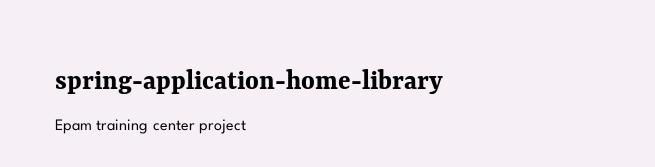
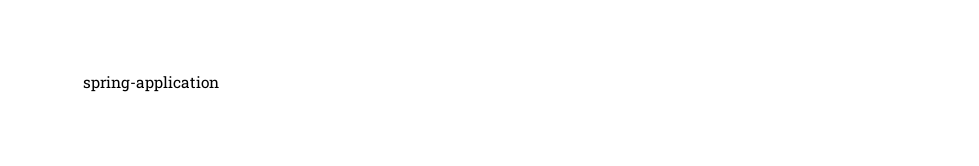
[55,69,443,94] [55,119,246,134] spring-application-home-library // Epam training center project -> [83,76,219,92] spring-application

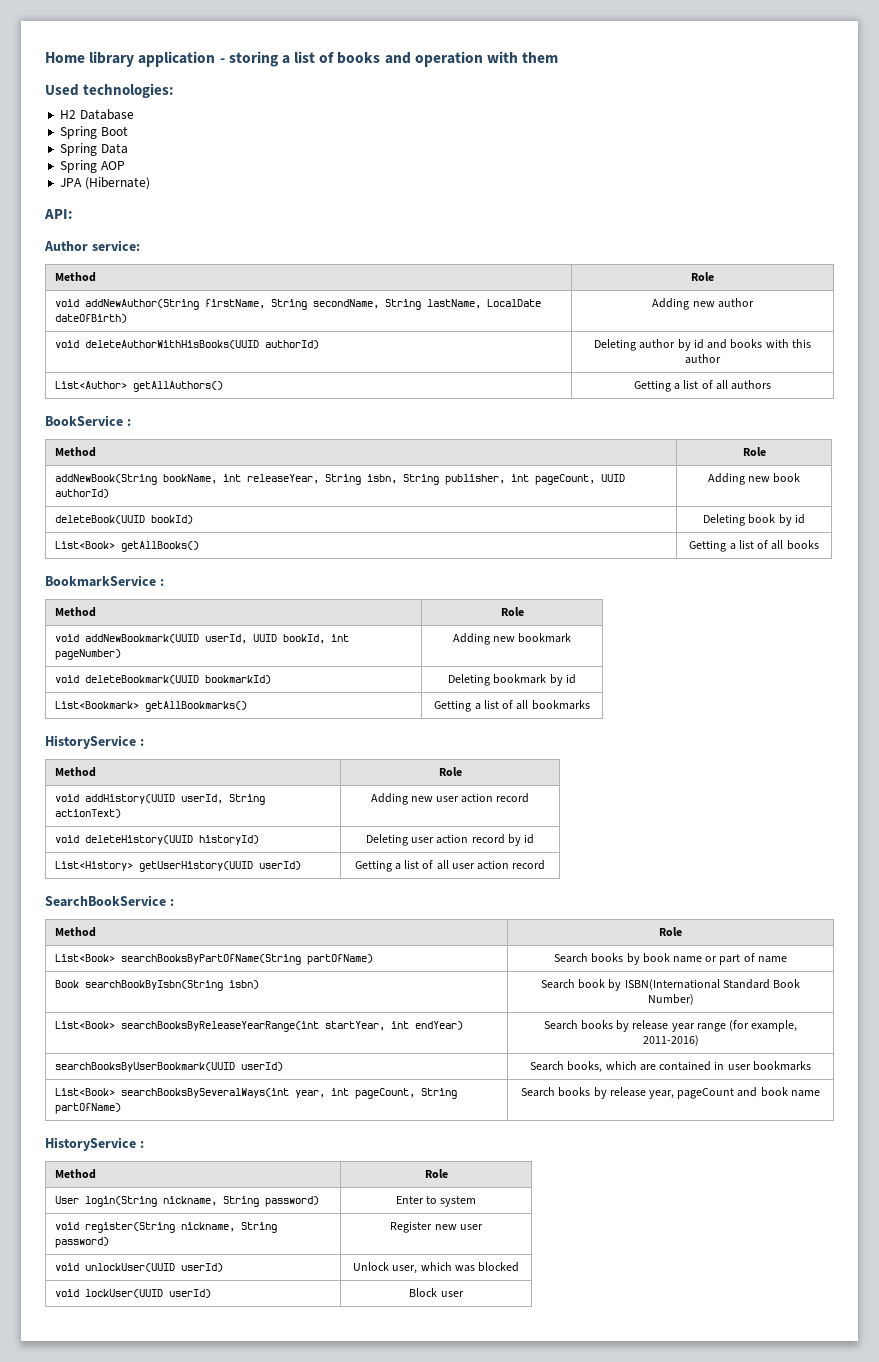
[83,76,219,92] spring-application -> [45,51,559,67] [45,83,175,98] [59,109,134,120] [59,126,128,139] [59,143,128,156] [59,160,125,173] [59,177,150,190] [44,209,73,219] [44,240,140,251] [55,272,97,282] [691,272,714,281] [55,299,542,310] [55,314,128,323] [652,298,754,310] [55,340,320,349] [594,339,811,351] [685,354,721,364] [55,381,224,392] [633,380,772,392] [45,415,131,426] [55,447,97,457] [742,447,766,456] [55,474,626,485] [55,489,110,498] [707,473,801,485] [55,515,194,524] [703,514,805,526] [55,541,200,552] [689,540,819,552] [45,575,164,587] [55,607,97,617] [500,607,524,616] [55,634,350,644] [55,649,122,660] [452,633,572,645] [55,675,272,684] [448,674,576,686] [55,701,248,712] [434,700,590,712] [45,735,144,749] [55,767,97,777] [438,767,462,776] [55,794,266,805] [55,809,122,818] [370,793,530,805] [55,835,260,845] [365,834,535,846] [55,861,302,872] [354,860,546,872] [45,895,174,907] [55,927,97,937] [659,927,682,936] [55,954,374,965] [554,953,787,965] [55,980,260,991] [540,979,801,991] [647,994,694,1005] [55,1021,464,1032] [543,1020,798,1032] [642,1035,699,1046] [55,1062,284,1072] [530,1061,811,1073] [55,1088,458,1099] [55,1103,122,1114] [521,1087,820,1099] [45,1137,144,1151] [55,1169,97,1179] [424,1169,448,1178] [55,1196,320,1207] [395,1196,477,1207] [55,1222,278,1233] [55,1237,110,1248] [390,1221,483,1233] [55,1263,224,1272] [353,1262,519,1274] [55,1289,212,1298] [409,1288,464,1297] Home library application - storing a list of books and operation with them // Used technologies: // H2 Database // Spring Boot // Spring Data // Spring AOP // JPA (Hibernate) // API: // Author service: // Method | Role // void addNewAuthor(String firstName, String secondName, String lastName, LocalDate dateOfBirth) | Adding new author // void deleteAuthorWithHisBooks(UUID authorId) | Deleting author by id and books with this author // List<Author> getAllAuthors() | Getting a list of all authors // BookService : // Method | Role // addNewBook(String bookName, int releaseYear, String isbn, String publisher, int pageCount, UUID authorId) | Adding new book // deleteBook(UUID bookId) | Deleting book by id // List<Book> getAllBooks() | Getting a list of all books // BookmarkService : // Method | Role // void addNewBookmark(UUID userId, UUID bookId, int pageNumber) | Adding new bookmark // void deleteBookmark(UUID bookmarkId) | Deleting bookmark by id // List<Bookmark> getAllBookmarks() | Getting a list of all bookmarks // HistoryService : // Method | Role // void addHistory(UUID userId, String actionText) | Adding new user action record // void deleteHistory(UUID historyId) | Deleting user action record by id // List<History> getUserHistory(UUID userId) | Getting a list of all user action record // SearchBookService : // Method | Role // List<Book> searchBooksByPartOfName(String partOfName) | Search books by book name or part of name // Book searchBookByIsbn(String isbn) | Search book by ISBN(International Standard Book Number) // List<Book> searchBooksByReleaseYearRange(int startYear, int endYear) | Search books by release year range (for example, 2011-2016) // searchBooksByUserBookmark(UUID userId) | Search books, which are contained in user bookmarks // List<Book> searchBooksBySeveralWays(int year, int pageCount, String partOfName) | Search books by release year, pageCount and book name // HistoryService : // Method | Role // User login(String nickname, String password) | Enter to system // void register(String nickname, String password) | Register new user // void unlockUser(UUID userId) | Unlock user, which was blocked // void lockUser(UUID userId) | Block user

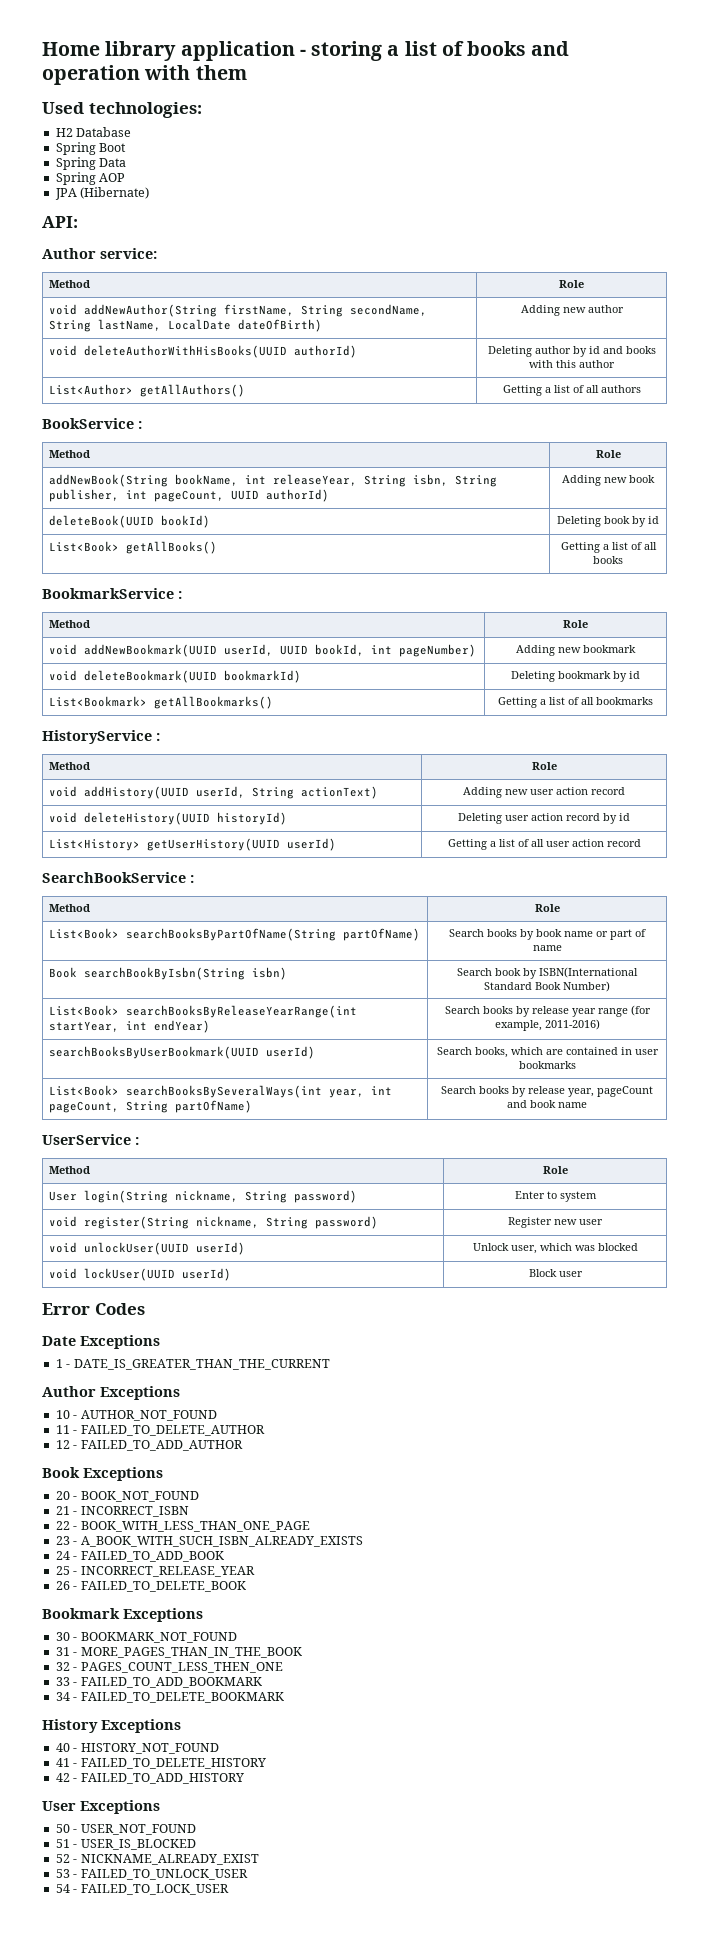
[45,1137,136,1151] HistoryService -> [42,1134,131,1145] UserService
(464, 1294) none -> [42,1303,145,1315] [42,1335,160,1349] [55,1359,330,1370] [42,1386,180,1400] [55,1410,217,1421] [55,1425,265,1436] [55,1440,243,1451] [42,1467,163,1481] [55,1491,199,1502] [55,1506,189,1517] [55,1521,310,1532] [55,1536,363,1547] [55,1551,224,1562] [55,1566,255,1577] [55,1581,246,1592] [42,1608,203,1622] [55,1632,237,1643] [55,1647,302,1658] [55,1662,283,1673] [55,1677,262,1688] [55,1692,284,1703] [42,1719,181,1733] [55,1743,219,1754] [55,1758,266,1769] [55,1773,244,1784] [42,1800,160,1814] [55,1824,196,1835] [55,1839,196,1850] [55,1854,259,1865] [55,1869,248,1880] [55,1884,229,1895] // Error Codes // Date Exceptions // 1 - DATE_IS_GREATER_THAN_THE_CURRENT // Author Exceptions // 10 - AUTHOR_NOT_FOUND // 11 - FAILED_TO_DELETE_AUTHOR // 12 - FAILED_TO_ADD_AUTHOR // Book Exceptions // 20 - BOOK_NOT_FOUND // 21 - INCORRECT_ISBN // 22 - BOOK_WITH_LESS_THAN_ONE_PAGE // 23 - A_BOOK_WITH_SUCH_ISBN_ALREADY_EXISTS // 24 - FAILED_TO_ADD_BOOK // 25 - INCORRECT_RELEASE_YEAR // 26 - FAILED_TO_DELETE_BOOK // Bookmark Exceptions // 30 - BOOKMARK_NOT_FOUND // 31 - MORE_PAGES_THAN_IN_THE_BOOK // 32 - PAGES_COUNT_LESS_THEN_ONE // 33 - FAILED_TO_ADD_BOOKMARK // 34 - FAILED_TO_DELETE_BOOKMARK // History Exceptions // 40 - HISTORY_NOT_FOUND // 41 - FAILED_TO_DELETE_HISTORY // 42 - FAILED_TO_ADD_HISTORY // User Exceptions // 50 - USER_NOT_FOUND // 51 - USER_IS_BLOCKED // 52 - NICKNAME_ALREADY_EXIST // 53 - FAILED_TO_UNLOCK_USER // 54 - FAILED_TO_LOCK_USER

